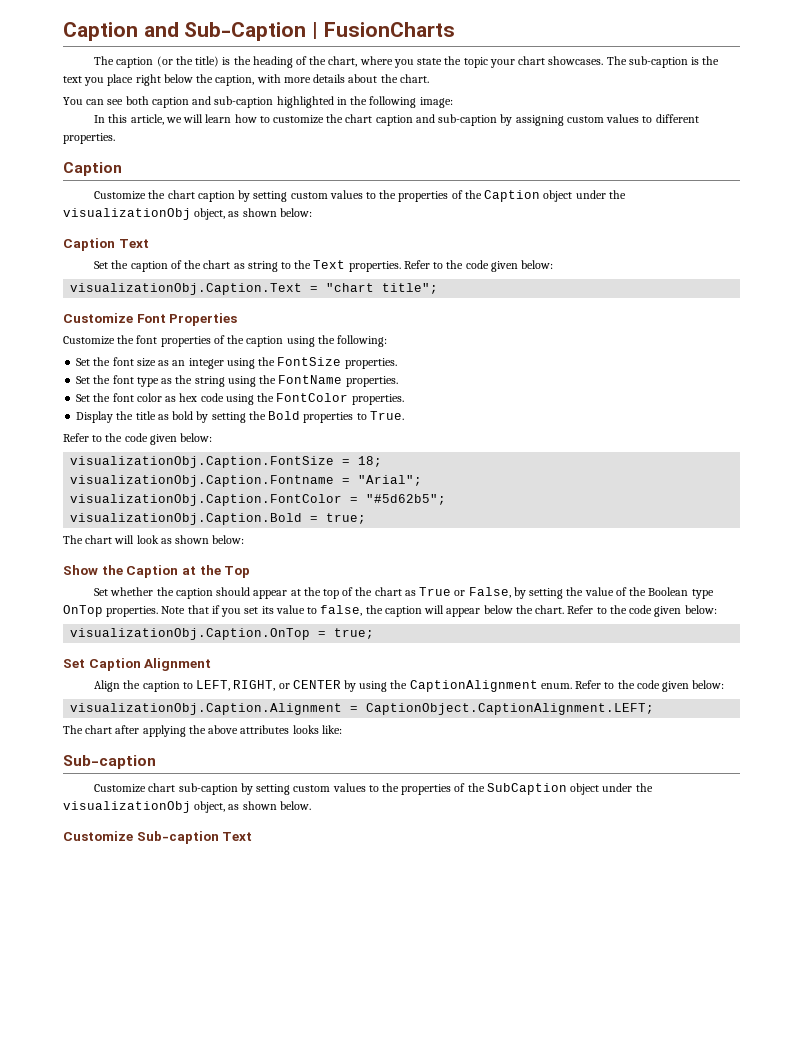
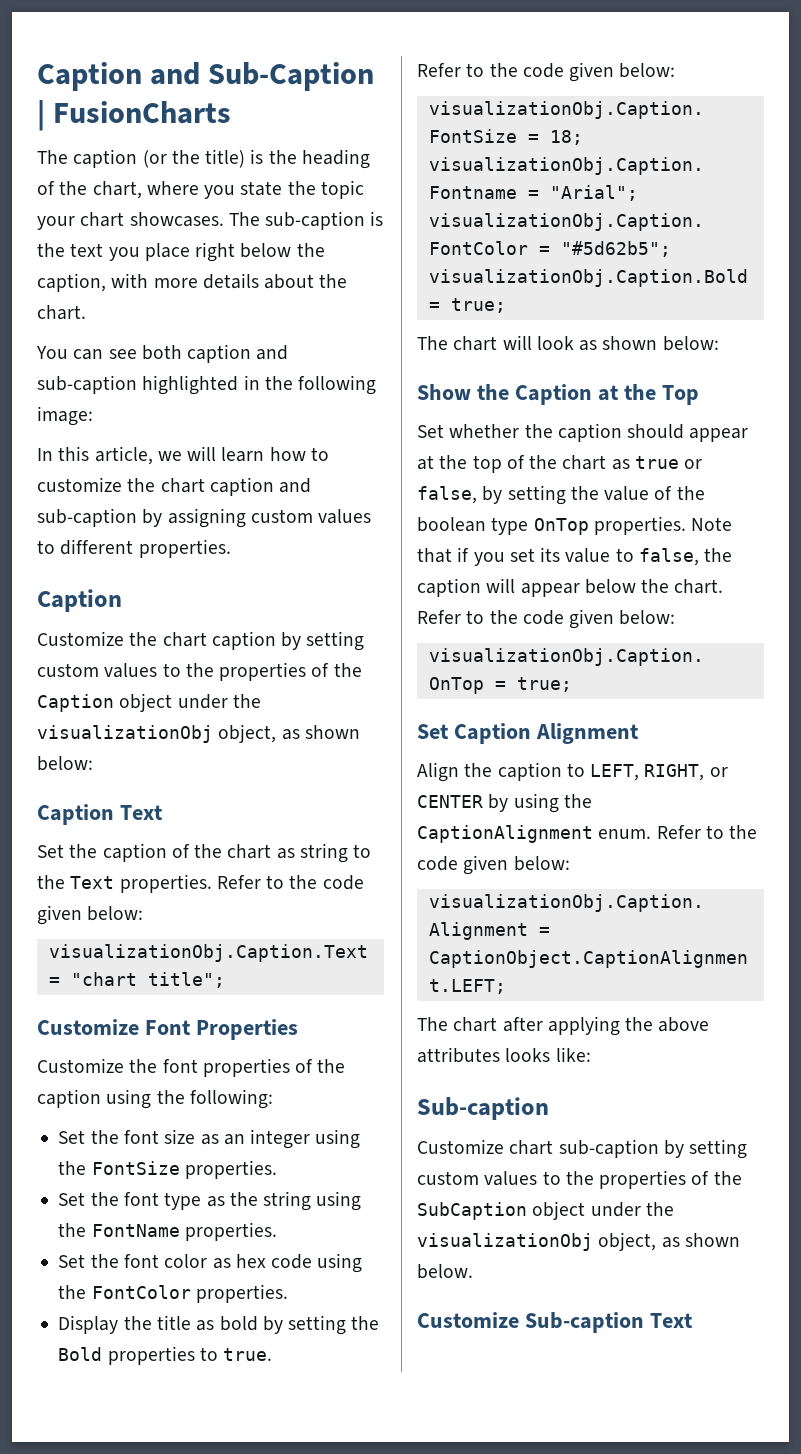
[369,411,404,420] True. -> [223,1348,273,1361] true.
[419,587,511,598] True or False, -> [634,456,703,469] [417,486,477,504] true or false,
[648,587,689,596] Boolean -> [417,517,486,532] boolean

